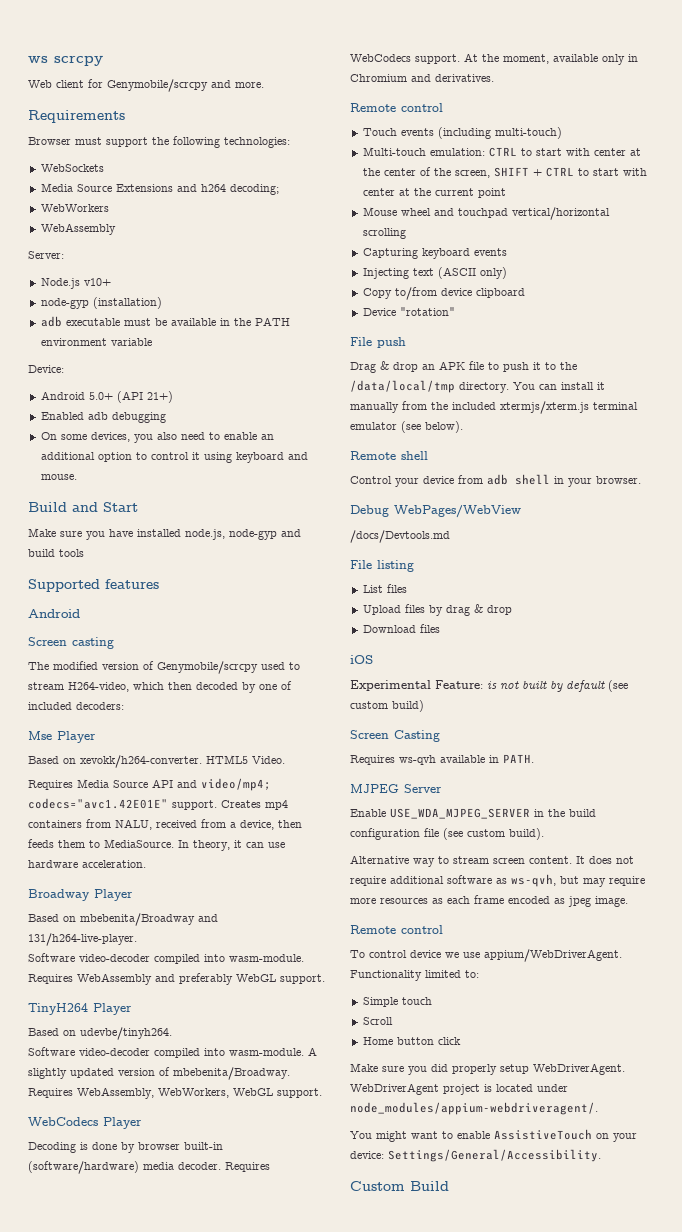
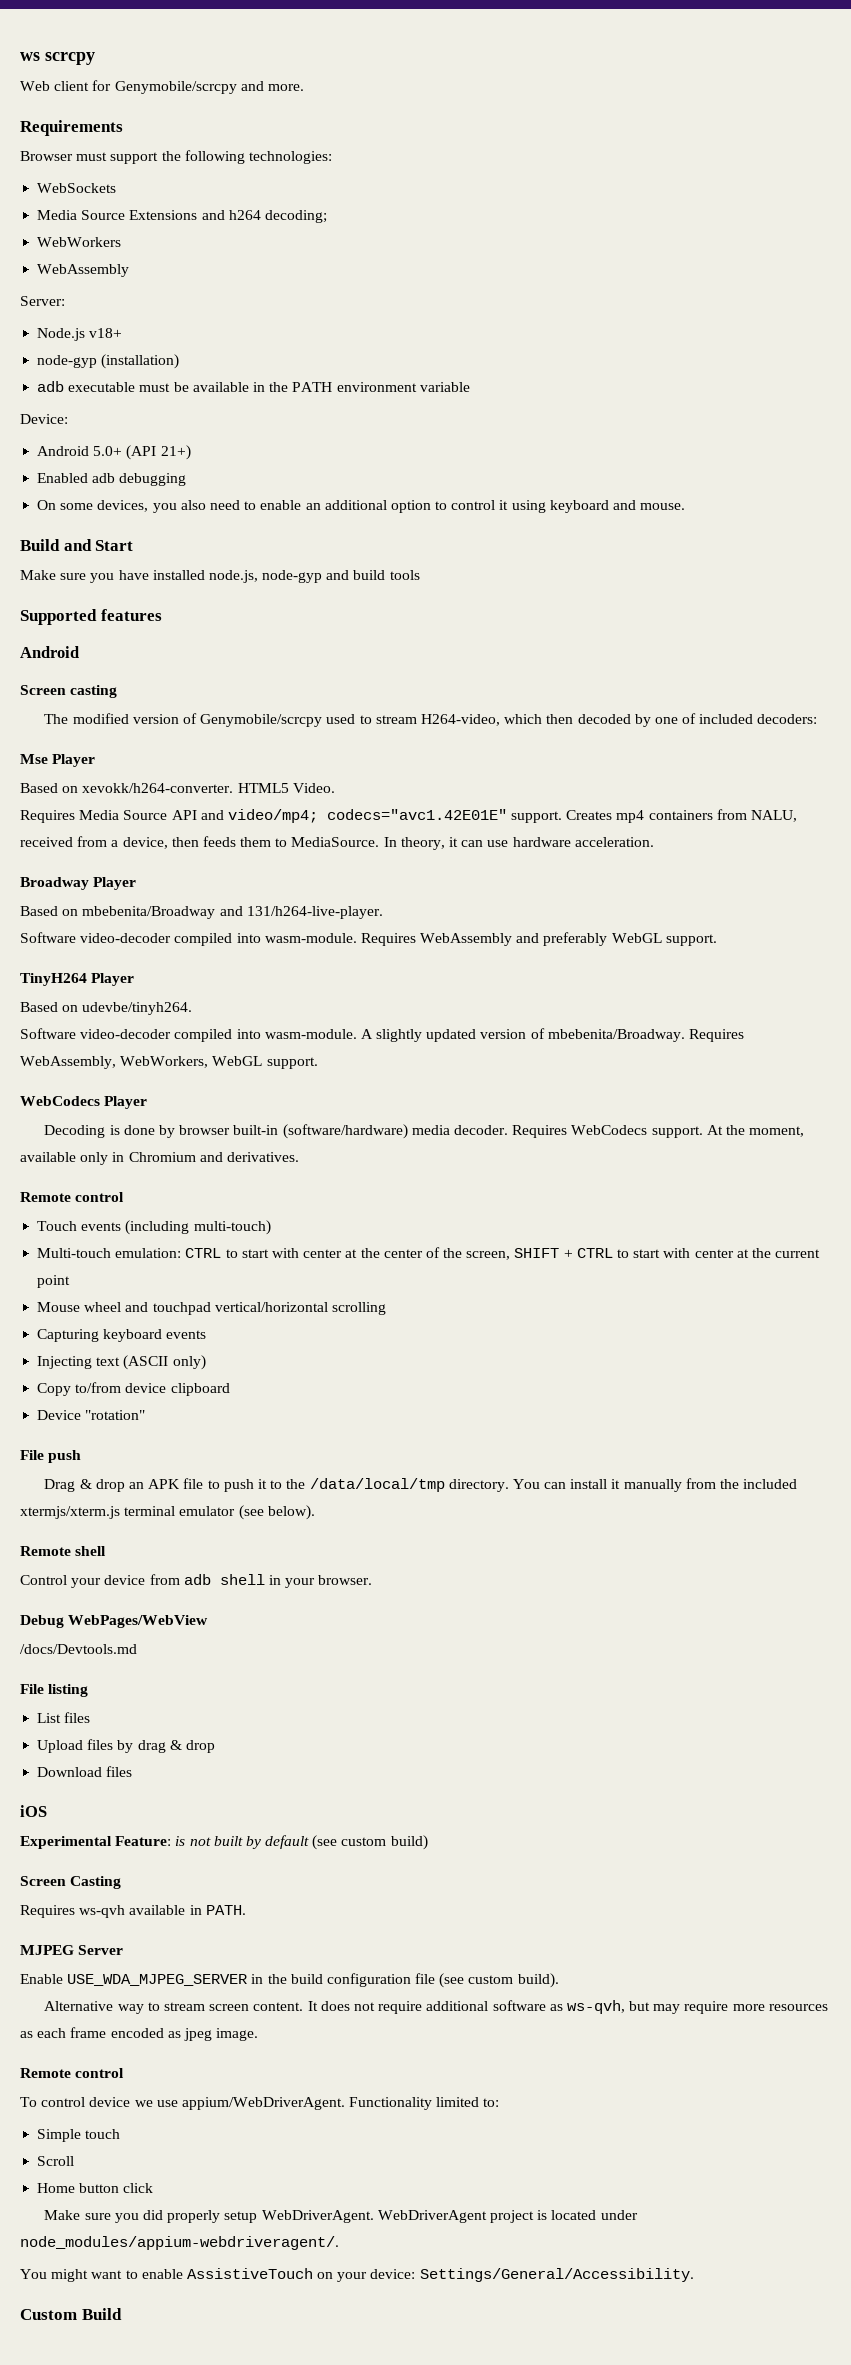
[83,278,111,286] v10+ -> [89,328,123,338] v18+

